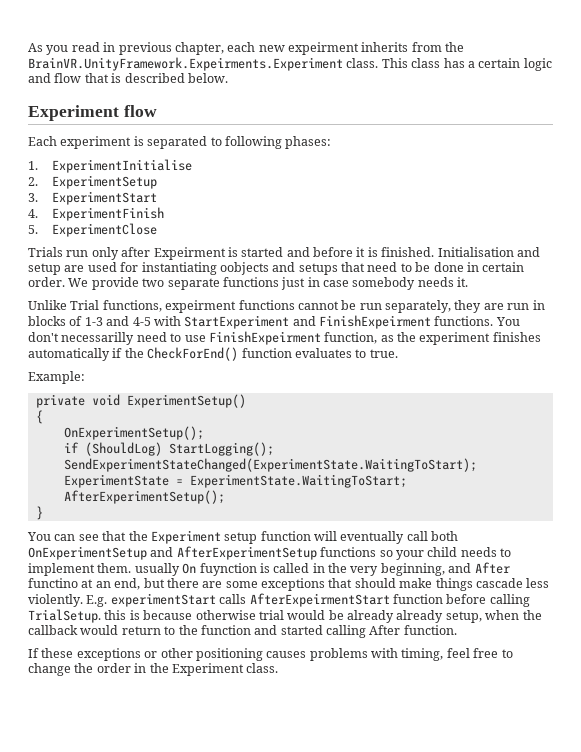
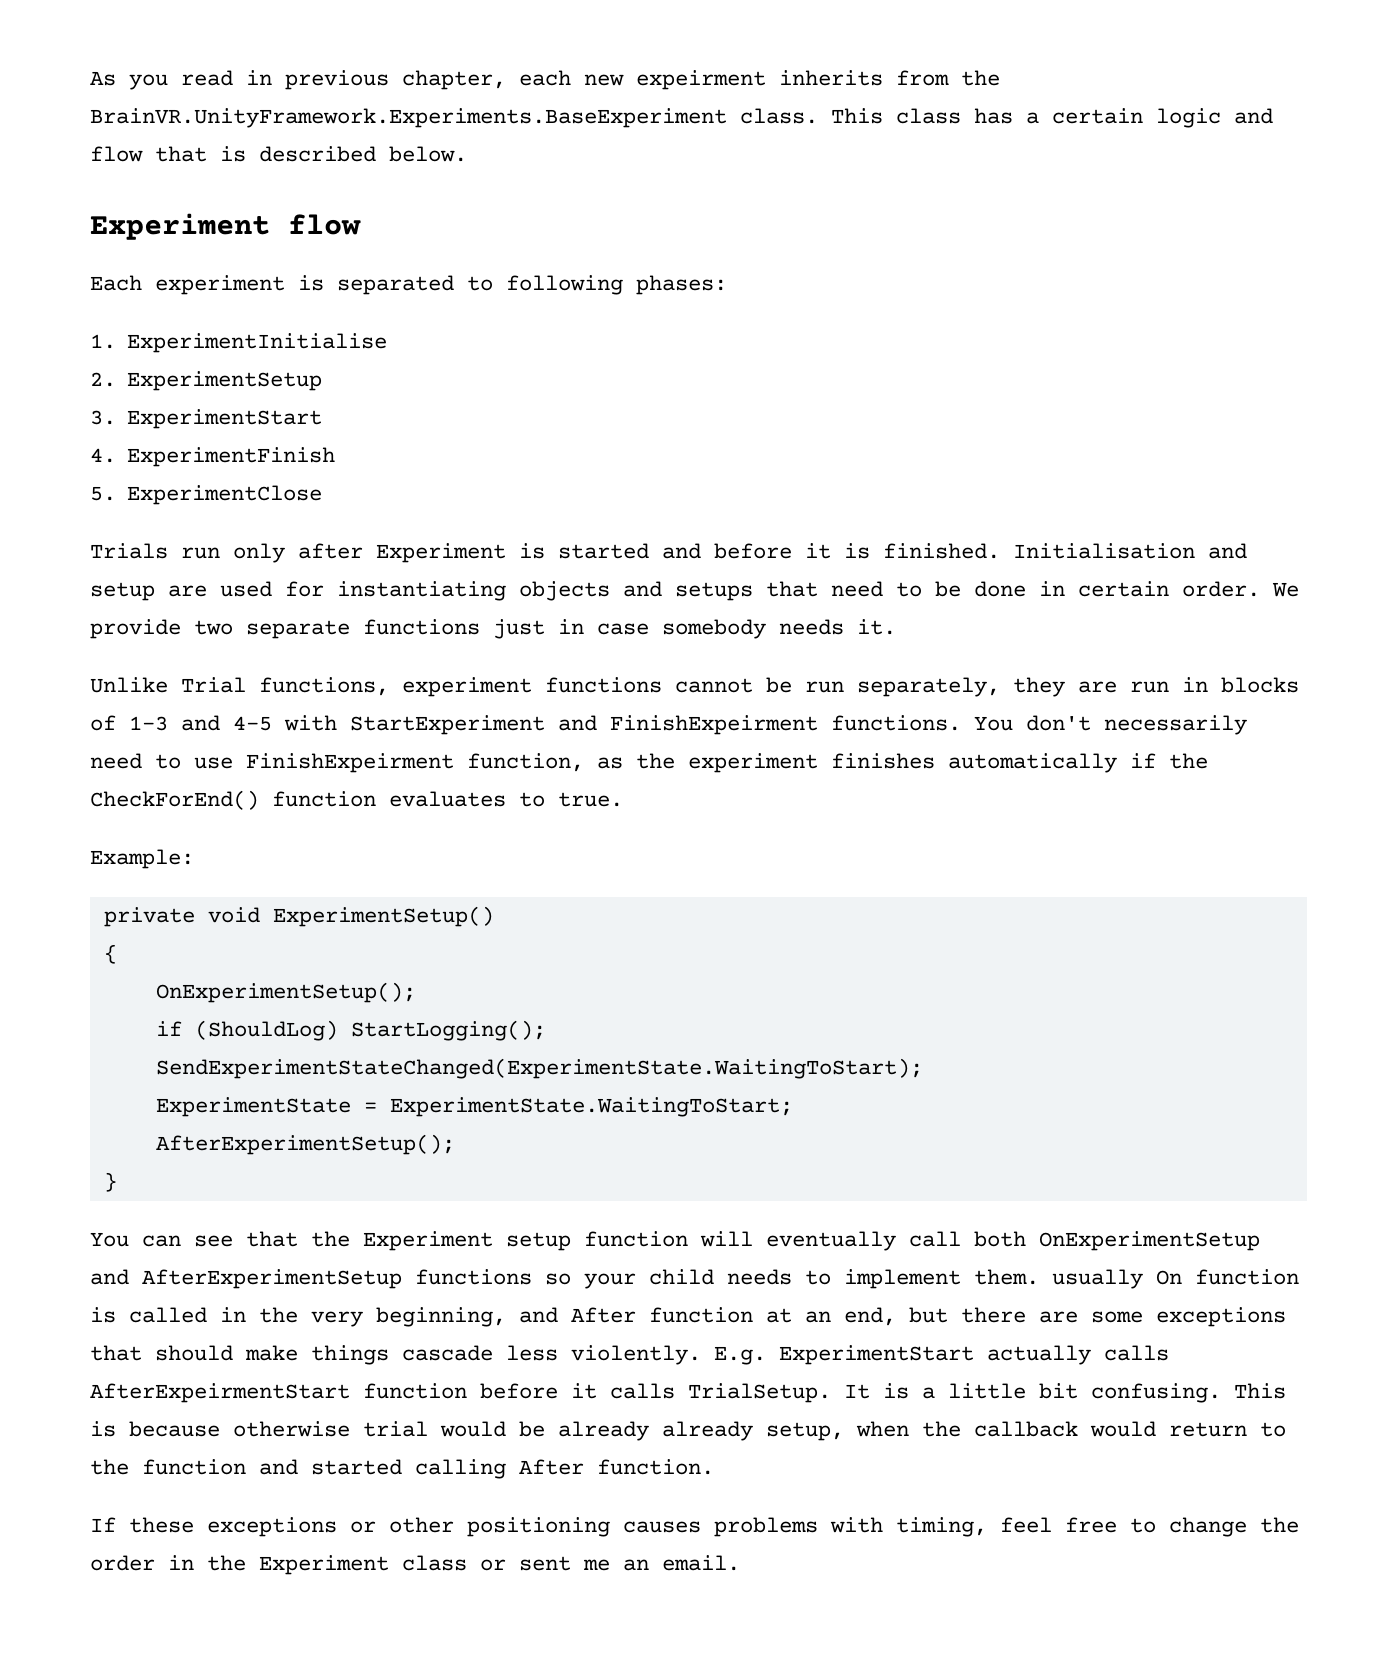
[28,57,343,71] BrainVR.UnityFramework.Expeirments.Experiment -> [90,108,727,128] BrainVR.UnityFramework.Experiments.BaseExperiment
[153,247,226,260] Expeirment -> [376,543,506,563] Experiment
[219,262,269,275] oobjects -> [519,581,610,601] objects
[165,300,237,313] expeirment -> [402,677,532,697] experiment
[61,332,135,345] necessarilly -> [1104,715,1247,735] necessarily
[199,563,257,576] fuynction -> [1195,1269,1299,1285] function
[28,578,78,588] functino -> [649,1307,753,1323] function
[110,593,216,607] experimentStart -> [779,1345,1091,1365] ExperimentStart actually
[489,594,530,607] [28,609,127,623] calling TrialSetup. this -> [571,1383,1286,1403] it calls TrialSetup. It is a little bit confusing. This
[246,663,279,673] class. -> [402,1555,740,1571] class or sent me an email.

